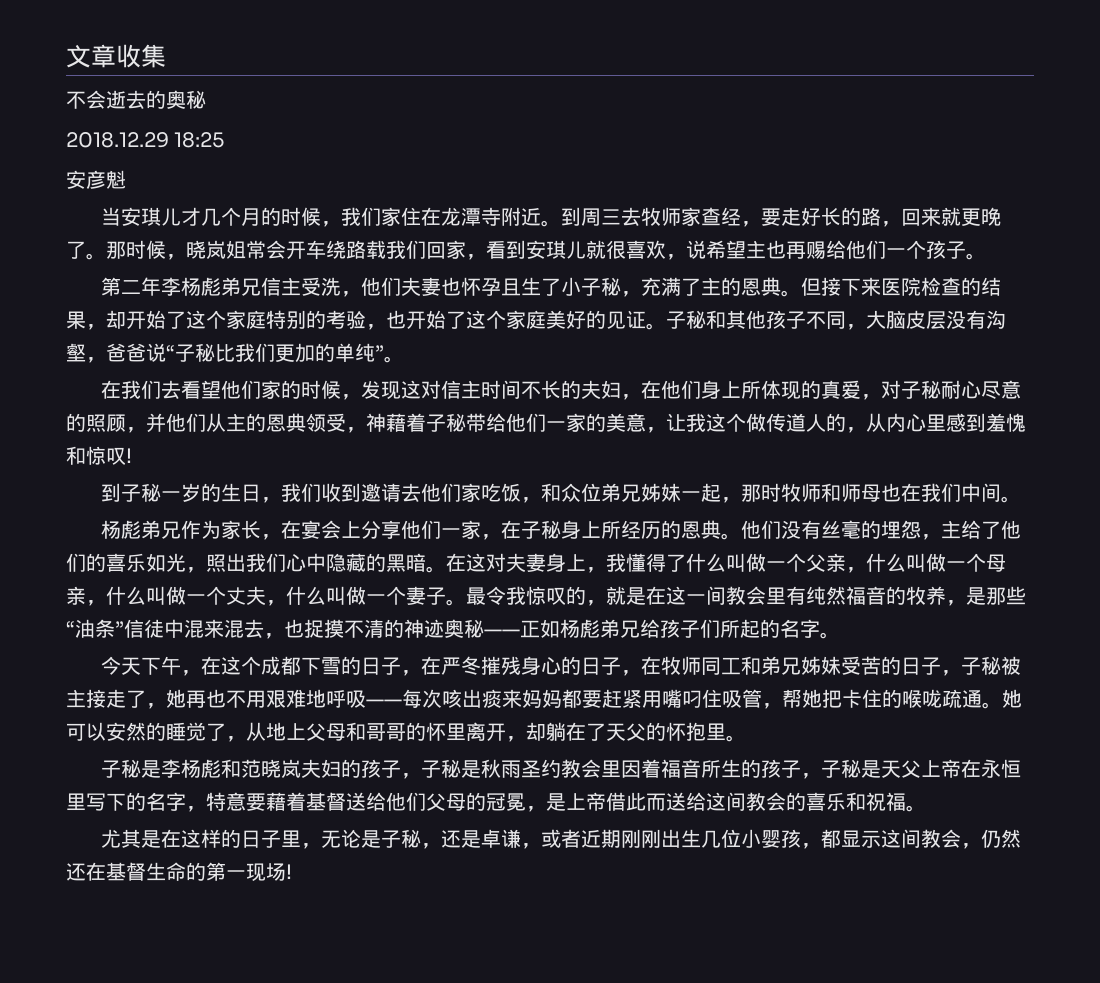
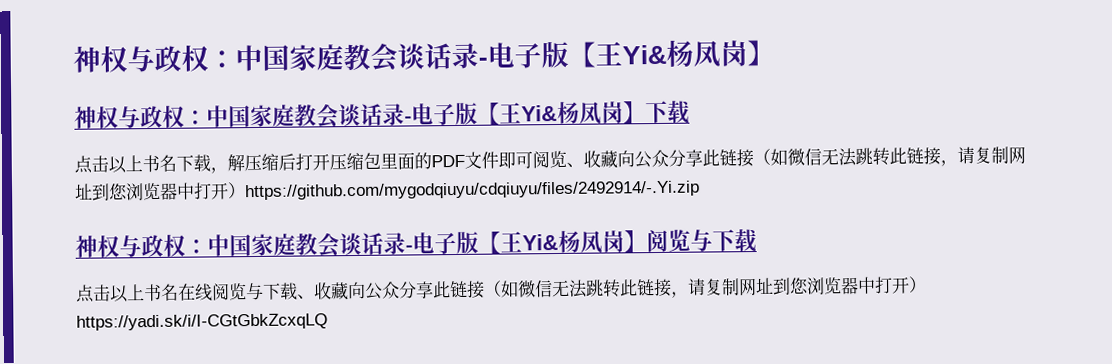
[66,44,166,68] [66,90,206,109] [66,132,225,148] [66,170,126,189] [100,207,1001,227] [66,240,986,260] [100,277,1001,297] [66,310,1006,330] [66,343,404,363] [100,380,1021,400] [66,413,1026,433] [66,446,132,465] [100,483,1021,503] [100,520,1021,540] [66,553,1006,573] [66,586,1026,606] [66,619,840,639] [100,656,1021,676] [66,689,1022,709] [66,722,746,742] [100,759,1021,779] [66,792,926,812] [100,829,1021,849] [66,862,292,882] 文章收集 // 不会逝去的奥秘 // 2018.12.29 18:25 // 安彦魁 // 当安琪儿才几个月的时候，我们家住在龙潭寺附近。到周三去牧师家查经，要走好长的路，回来就更晚了。那时候，晓岚姐常会开车绕路载我们回家，看到安琪儿就很喜欢，说希望主也再赐给他们一个孩子。 // 第二年李杨彪弟兄信主受洗，他们夫妻也怀孕且生了小子秘，充满了主的恩典。但接下来医院检查的结果，却开始了这个家庭特别的考验，也开始了这个家庭美好的见证。子秘和其他孩子不同，大脑皮层没有沟壑，爸爸说“子秘比我们更加的单纯”。 // 在我们去看望他们家的时候，发现这对信主时间不长的夫妇，在他们身上所体现的真爱，对子秘耐心尽意的照顾，并他们从主的恩典领受，神藉着子秘带给他们一家的美意，让我这个做传道人的，从内心里感到羞愧和惊叹! // 到子秘一岁的生日，我们收到邀请去他们家吃饭，和众位弟兄姊妹一起，那时牧师和师母也在我们中间。 // 杨彪弟兄作为家长，在宴会上分享他们一家，在子秘身上所经历的恩典。他们没有丝毫的埋怨，主给了他们的喜乐如光，照出我们心中隐藏的黑暗。在这对夫妻身上，我懂得了什么叫做一个父亲，什么叫做一个母亲，什么叫做一个丈夫，什么叫做一个妻子。最令我惊叹的，就是在这一间教会里有纯然福音的牧养，是那些“油条”信徒中混来混去，也捉摸不清的神迹奥秘——正如杨彪弟兄给孩子们所起的名字。 // 今天下午，在这个成都下雪的日子，在严冬摧残身心的日子，在牧师同工和弟兄姊妹受苦的日子，子秘被主接走了，她再也不用艰难地呼吸——每次咳出痰来妈妈都要赶紧用嘴叼住吸管，帮她把卡住的喉咙疏通。她可以安然的睡觉了，从地上父母和哥哥的怀里离开，却躺在了天父的怀抱里。 // 子秘是李杨彪和范晓岚夫妇的孩子，子秘是秋雨圣约教会里因着福音所生的孩子，子秘是天父上帝在永恒里写下的名字，特意要藉着基督送给他们父母的冠冕，是上帝借此而送给这间教会的喜乐和祝福。 // 尤其是在这样的日子里，无论是子秘，还是卓谦，或者近期刚刚出生几位小婴孩，都显示这间教会，仍然还在基督生命的第一现场! -> [73,39,775,73] [74,100,690,129] [74,146,1026,174] [74,180,700,201] [75,229,757,258] [75,276,927,303] [76,313,328,331] 神权与政权：中国家庭教会谈话录-电子版【王Yi&杨凤岗】 // 神权与政权：中国家庭教会谈话录-电子版【王Yi&杨凤岗】下载 // 点击以上书名下载，解压缩后打开压缩包里面的PDF文件即可阅览、收藏向公众分享此链接（如微信无法跳转此链接，请复制网址到您浏览器中打开）https://github.com/mygodqiuyu/cdqiuyu/files/2492914/-.Yi.zip // 神权与政权：中国家庭教会谈话录-电子版【王Yi&杨凤岗】阅览与下载 // 点击以上书名在线阅览与下载、收藏向公众分享此链接（如微信无法跳转此链接，请复制网址到您浏览器中打开）https://yadi.sk/i/I-CGtGbkZcxqLQ

